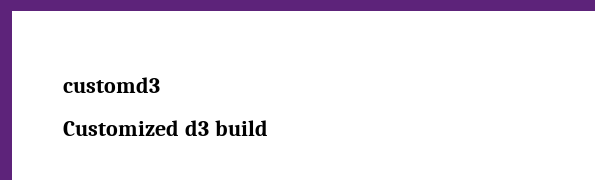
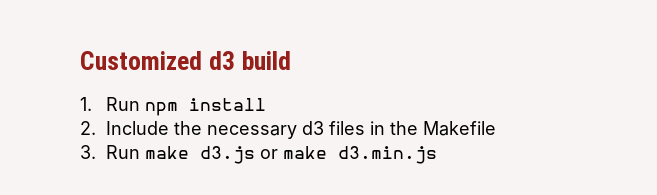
[63,77,160,93] customd3 // -> (80, 60) none
(268, 128) none -> [80,97,267,116] [80,121,497,139] [80,145,438,164] // 1. Run npm install // 2. Include the necessary d3 files in the Makefile // 3. Run make d3.js or make d3.min.js

